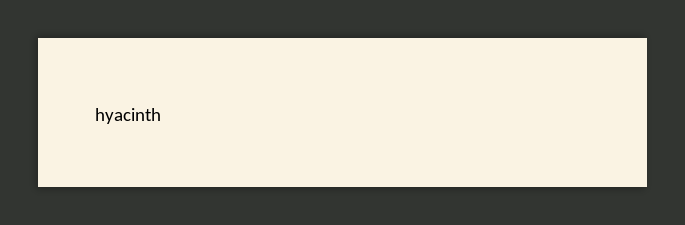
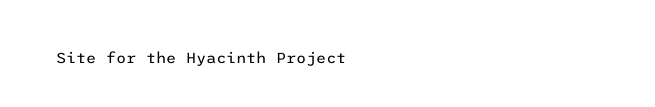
[95,108,161,124] hyacinth -> [56,51,346,66] Site for the Hyacinth Project

